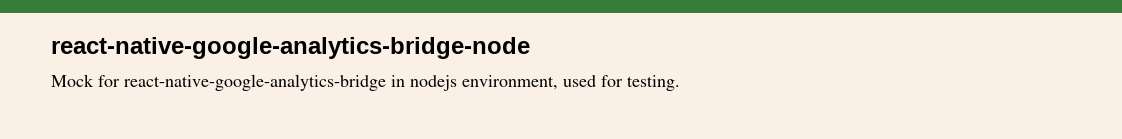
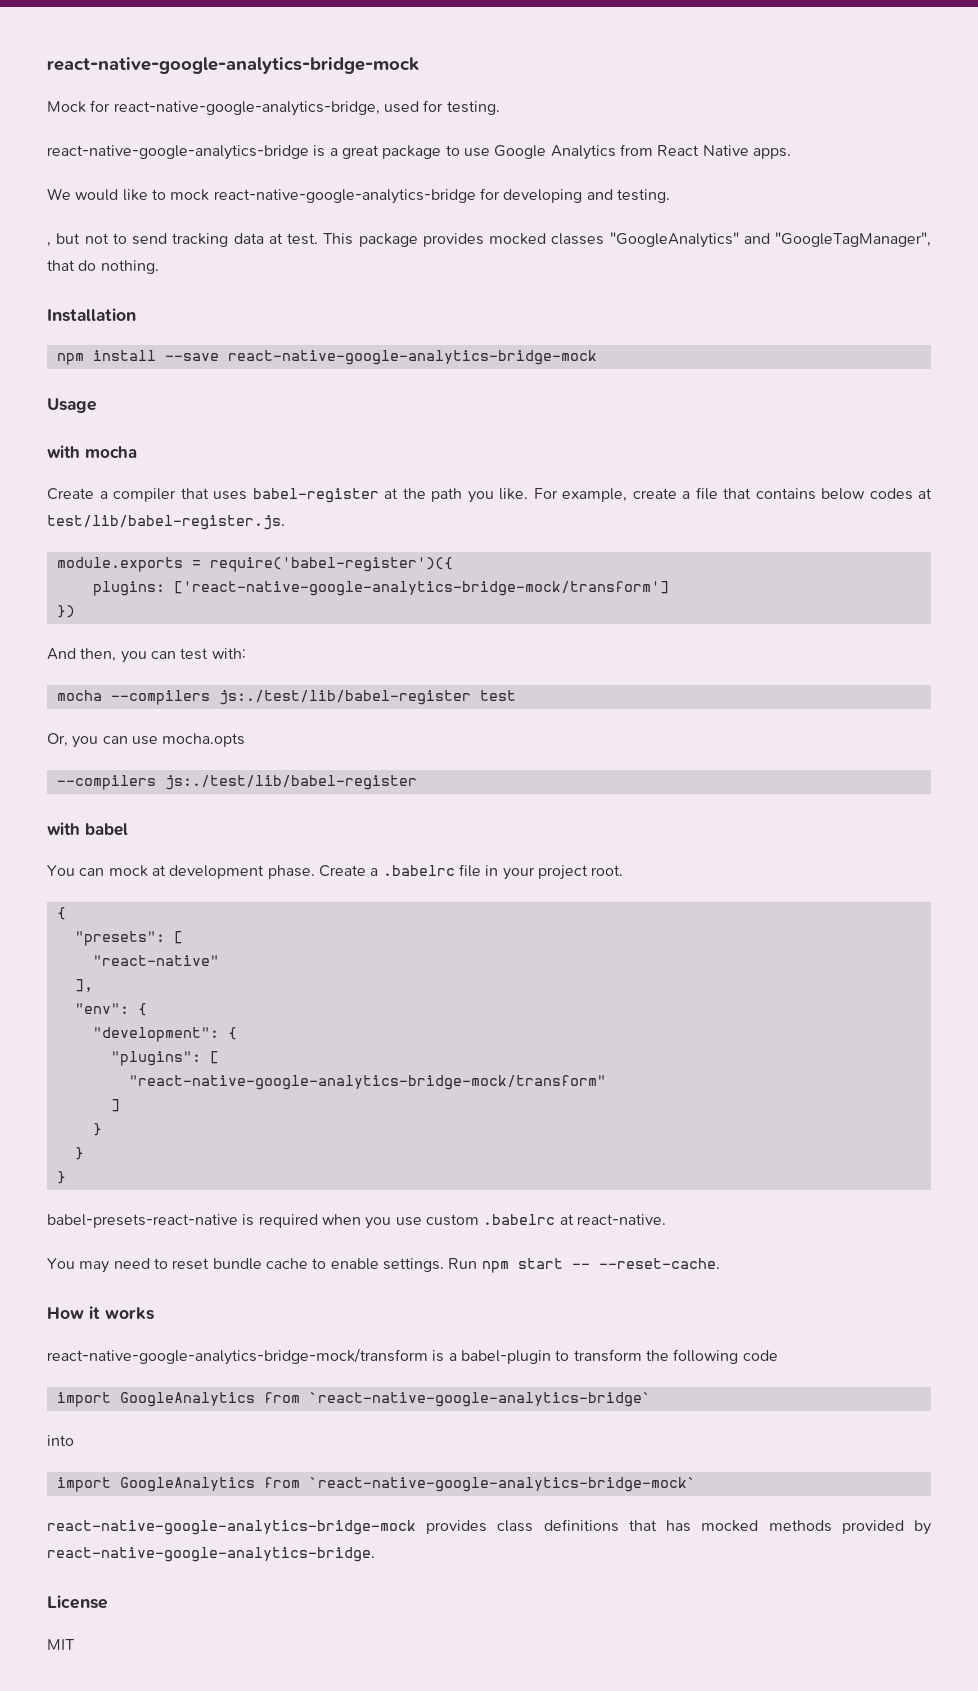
[51,37,530,59] react-native-google-analytics-bridge-node -> [47,57,419,74] react-native-google-analytics-bridge-mock
[124,74,558,91] react-native-google-analytics-bridge in nodejs environment, -> [113,101,380,116] react-native-google-analytics-bridge,
(680, 83) none -> [47,144,791,160] [47,188,670,204] [47,232,931,248] [47,260,159,274] [47,308,136,322] [56,350,597,365] [47,398,97,413] [47,445,137,458] [47,487,932,503] [47,515,285,530] [56,557,453,572] [92,581,669,596] [56,605,75,618] [47,648,246,663] [56,690,516,705] [47,733,246,748] [56,775,417,790] [47,822,128,836] [47,864,624,880] [56,907,66,920] [74,931,183,946] [92,955,219,966] [74,979,93,992] [74,1003,147,1016] [92,1027,237,1042] [110,1051,219,1066] [128,1075,606,1090] [110,1099,120,1112] [92,1123,102,1136] [74,1147,84,1160] [56,1171,66,1184] [47,1214,666,1229] [47,1258,720,1273] [47,1306,154,1320] [47,1348,778,1365] [56,1392,651,1407] [47,1435,74,1446] [56,1477,696,1492] [47,1519,931,1535] [47,1547,375,1562] [47,1595,108,1609] [47,1639,75,1650] // react-native-google-analytics-bridge is a great package to use Google Analytics from React Native apps. // We would like to mock react-native-google-analytics-bridge for developing and testing. // , but not to send tracking data at test. This package provides mocked classes "GoogleAnalytics" and "GoogleTagManager", that do nothing. // Installation // npm install --save react-native-google-analytics-bridge-mock // Usage // with mocha // Create a compiler that uses babel-register at the path you like. For example, create a file that contains below codes at test/lib/babel-register.js. // module.exports = require('babel-register')({ // plugins: ['react-native-google-analytics-bridge-mock/transform'] // }) // And then, you can test with: // mocha --compilers js:./test/lib/babel-register test // Or, you can use mocha.opts // --compilers js:./test/lib/babel-register // with babel // You can mock at development phase. Create a .babelrc file in your project root. // { // "presets": [ // "react-native" // ], // "env": { // "development": { // "plugins": [ // "react-native-google-analytics-bridge-mock/transform" // ] // } // } // } // babel-presets-react-native is required when you use custom .babelrc at react-native. // You may need to reset bundle cache to enable settings. Run npm start -- --reset-cache. // How it works // react-native-google-analytics-bridge-mock/transform is a babel-plugin to transform the following code // import GoogleAnalytics from `react-native-google-analytics-bridge` // into // import GoogleAnalytics from `react-native-google-analytics-bridge-mock` // react-native-google-analytics-bridge-mock provides class definitions that has mocked methods provided by react-native-google-analytics-bridge. // License // MIT

